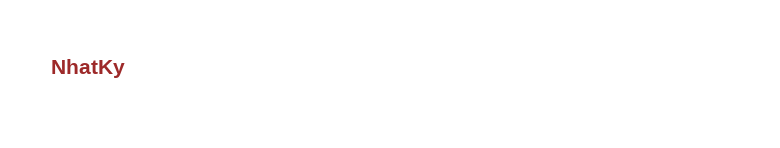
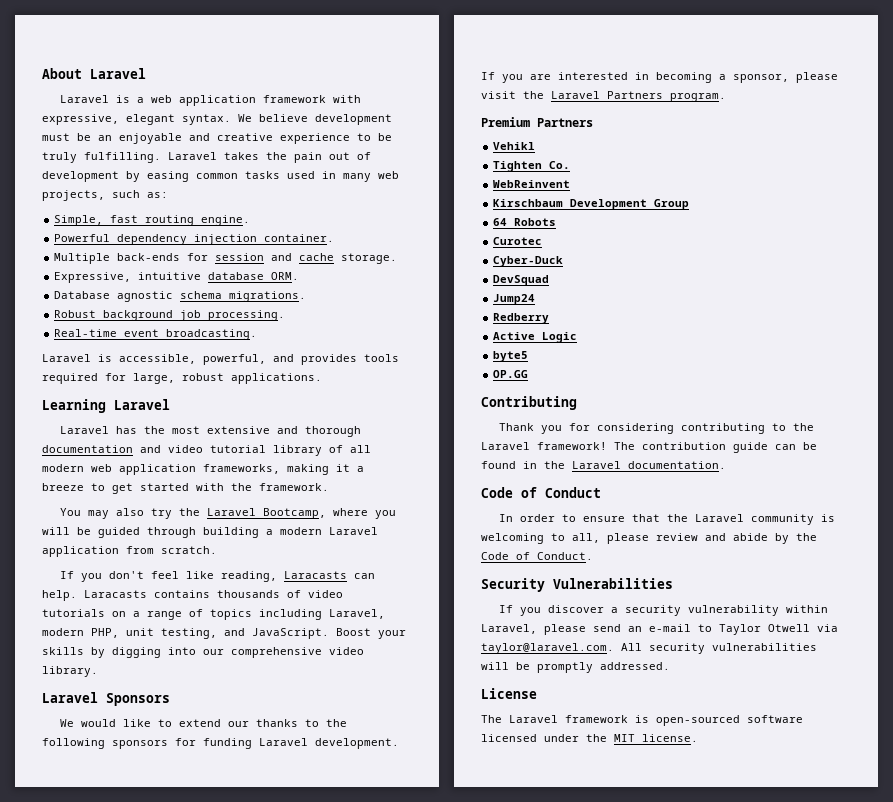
[51,59,125,78] NhatKy -> [42,68,146,79] [59,95,361,106] [42,114,392,125] [42,133,392,144] [42,152,371,163] [42,171,399,182] [42,190,168,201] [54,215,251,226] [54,234,335,245] [54,253,398,264] [54,272,300,283] [54,291,307,302] [54,310,286,321] [54,329,258,340] [42,354,399,365] [42,373,322,384] [42,399,170,413] [59,426,361,437] [42,445,371,456] [42,464,364,475] [42,483,329,494] [59,508,396,519] [42,527,378,538] [42,546,217,557] [59,571,375,582] [42,590,343,601] [42,609,385,620] [42,628,406,639] [42,647,364,658] [42,666,98,677] [42,692,170,706] [59,719,347,727] [42,738,399,749] [481,72,838,83] [481,91,726,102] [481,117,593,127] [493,142,536,150] [493,161,571,172] [493,180,571,188] [493,199,690,210] [493,218,557,226] [493,237,543,245] [493,256,564,267] [493,275,550,286] [493,294,536,305] [493,313,550,324] [493,332,578,343] [493,351,529,362] [493,370,529,378] [481,396,577,410] [498,423,814,434] [481,442,817,453] [481,461,726,469] [481,487,601,498] [498,514,835,525] [481,533,817,544] [481,552,593,560] [481,578,673,592] [498,605,828,616] [481,624,838,635] [481,643,817,654] [481,662,670,673] [481,688,537,699] [481,715,803,726] [481,734,698,742] About Laravel // Laravel is a web application framework with expressive, elegant syntax. We believe development must be an enjoyable and creative experience to be truly fulfilling. Laravel takes the pain out of development by easing common tasks used in many web projects, such as: // Simple, fast routing engine. // Powerful dependency injection container. // Multiple back-ends for session and cache storage. // Expressive, intuitive database ORM. // Database agnostic schema migrations. // Robust background job processing. // Real-time event broadcasting. // Laravel is accessible, powerful, and provides tools required for large, robust applications. // Learning Laravel // Laravel has the most extensive and thorough documentation and video tutorial library of all modern web application frameworks, making it a breeze to get started with the framework. // You may also try the Laravel Bootcamp, where you will be guided through building a modern Laravel application from scratch. // If you don't feel like reading, Laracasts can help. Laracasts contains thousands of video tutorials on a range of topics including Laravel, modern PHP, unit testing, and JavaScript. Boost your skills by digging into our comprehensive video library. // Laravel Sponsors // We would like to extend our thanks to the following sponsors for funding Laravel development. If you are interested in becoming a sponsor, please visit the Laravel Partners program. // Premium Partners // Vehikl // Tighten Co. // WebReinvent // Kirschbaum Development Group // 64 Robots // Curotec // Cyber-Duck // DevSquad // Jump24 // Redberry // Active Logic // byte5 // OP.GG // Contributing // Thank you for considering contributing to the Laravel framework! The contribution guide can be found in the Laravel documentation. // Code of Conduct // In order to ensure that the Laravel community is welcoming to all, please review and abide by the Code of Conduct. // Security Vulnerabilities // If you discover a security vulnerability within Laravel, please send an e-mail to Taylor Otwell via taylor@laravel.com. All security vulnerabilities will be promptly addressed. // License // The Laravel framework is open-sourced software licensed under the MIT license.

